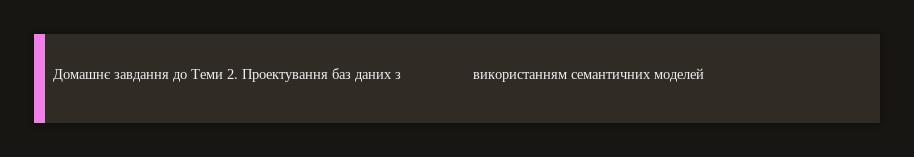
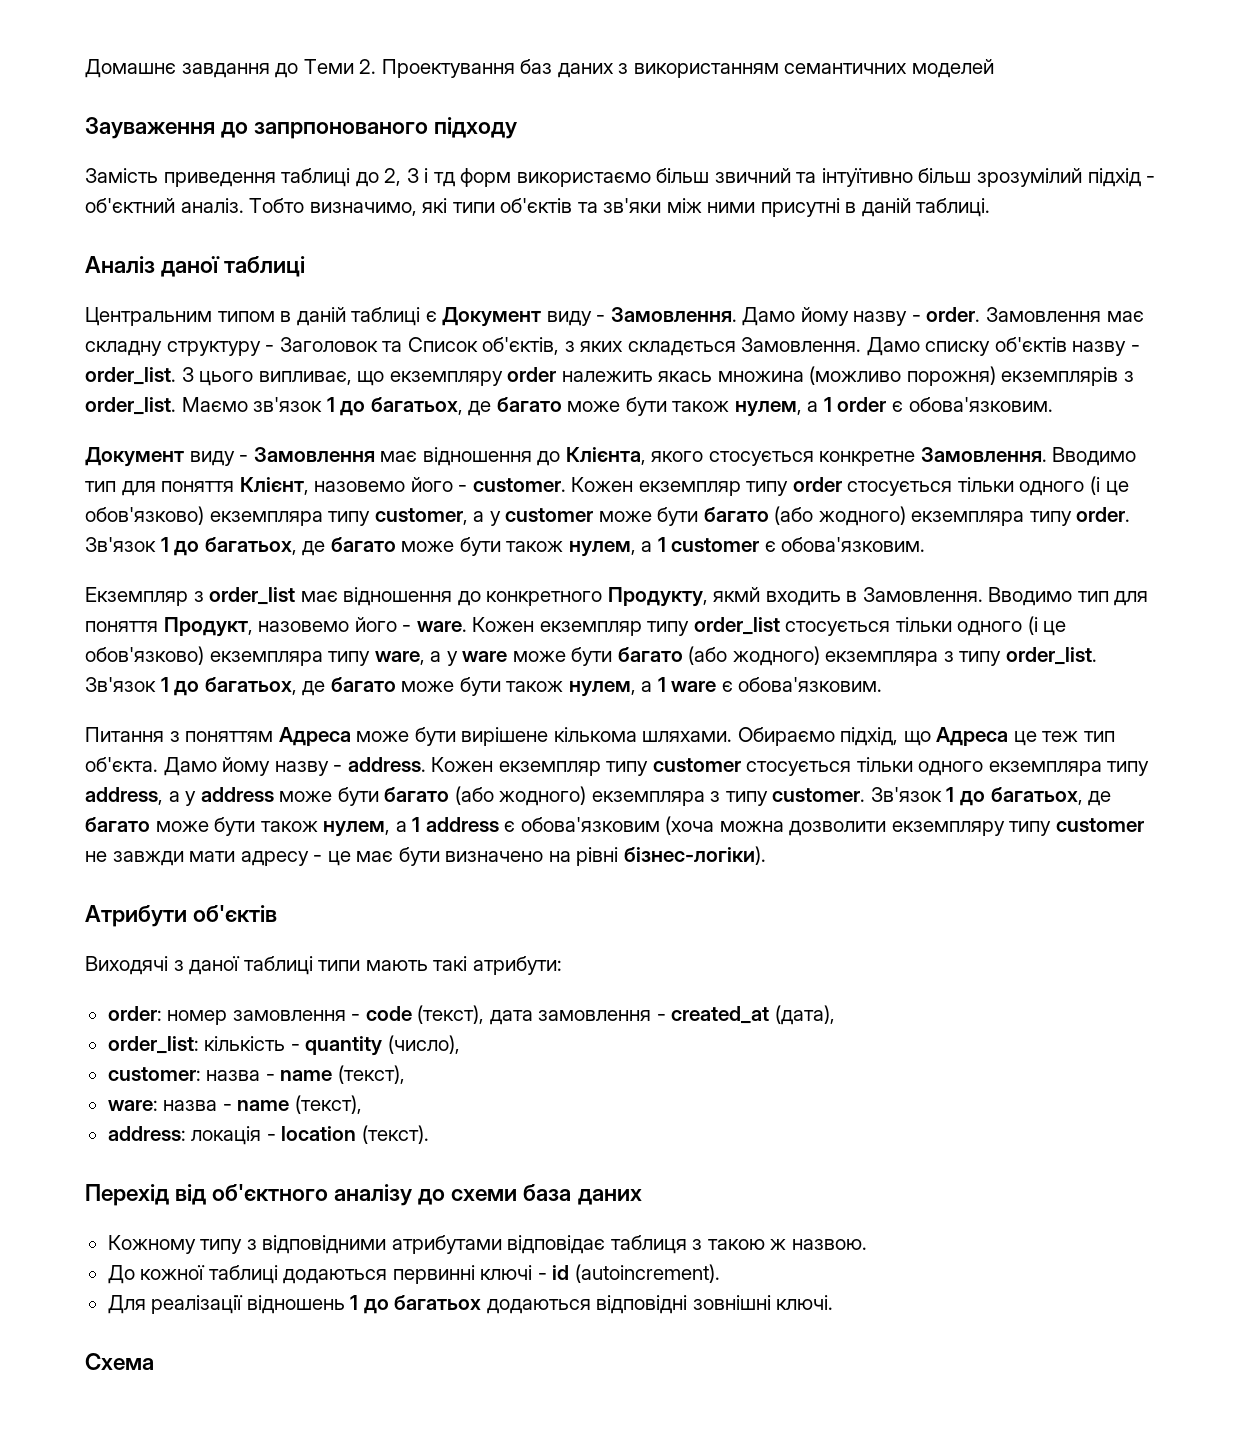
(704, 75) none -> [85,117,518,139] [85,168,1156,187] [85,198,991,217] [85,256,306,277] [85,307,1144,327] [85,337,1141,356] [85,366,1134,386] [85,397,1053,417] [85,447,1137,467] [85,476,1129,496] [85,506,1131,526] [85,537,926,557] [85,587,1149,607] [85,616,1067,637] [85,646,1098,666] [85,677,883,697] [85,727,1116,746] [85,757,1150,776] [85,786,1112,806] [85,816,1145,837] [85,846,766,866] [85,905,278,927] [85,956,562,975] [107,1005,835,1025] [107,1035,460,1056] [107,1065,405,1084] [107,1095,362,1114] [107,1125,429,1145] [85,1184,642,1206] [107,1235,867,1254] [107,1264,720,1284] [107,1295,834,1314] [85,1353,154,1370] // Зауваження до запрпонованого підходу // Замість приведення таблиці до 2, 3 і тд форм використаємо більш звичний та інтуїтивно більш зрозумілий підхід - об'єктний аналіз. Тобто визначимо, які типи об'єктів та зв'яки між ними присутні в даній таблиці. // Аналіз даної таблиці // Центральним типом в даній таблиці є Документ виду - Замовлення. Дамо йому назву - order. Замовлення має складну структуру - Заголовок та Список об'єктів, з яких складється Замовлення. Дамо списку об'єктів назву - order_list. З цього випливає, що екземпляру order належить якась множина (можливо порожня) екземплярів з order_list. Маємо зв'язок 1 до багатьох, де багато може бути також нулем, а 1 order є обова'язковим. // Документ виду - Замовлення має відношення до Клієнта, якого стосується конкретне Замовлення. Вводимо тип для поняття Клієнт, назовемо його - customer. Кожен екземпляр типу order стосується тільки одного (і це обов'язково) екземпляра типу customer, а у customer може бути багато (або жодного) екземпляра типу order. Зв'язок 1 до багатьох, де багато може бути також нулем, а 1 customer є обова'язковим. // Екземпляр з order_list має відношення до конкретного Продукту, якмй входить в Замовлення. Вводимо тип для поняття Продукт, назовемо його - ware. Кожен екземпляр типу order_list стосується тільки одного (і це обов'язково) екземпляра типу ware, а у ware може бути багато (або жодного) екземпляра з типу order_list. Зв'язок 1 до багатьох, де багато може бути також нулем, а 1 ware є обова'язковим. // Питання з поняттям Адреса може бути вирішене кількома шляхами. Обираємо підхід, що Адреса це теж тип об'єкта. Дамо йому назву - address. Кожен екземпляр типу customer стосується тільки одного екземпляра типу address, а у address може бути багато (або жодного) екземпляра з типу customer. Зв'язок 1 до багатьох, де багато може бути також нулем, а 1 address є обова'язковим (хоча можна дозволити екземпляру типу customer не завжди мати адресу - це має бути визначено на рівні бізнес-логіки). // Атрибути об'єктів // Виходячі з даної таблиці типи мають такі атрибути: // order: номер замовлення - code (текст), дата замовлення - created_at (дата), // order_list: кількість - quantity (число), // customer: назва - name (текст), // ware: назва - name (текст), // address: локація - location (текст). // Перехід від об'єктного аналізу до схеми база даних // Кожному типу з відповідними атрибутами відповідає таблиця з такою ж назвою. // До кожної таблиці додаються первинні ключі - id (autoincrement). // Для реалізації відношень 1 до багатьох додаються відповідні зовнішні ключі. // Схема

